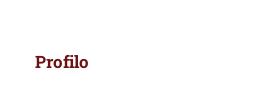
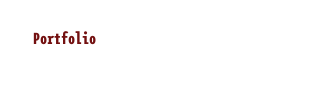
[35,54,89,69] Profilo -> [33,31,96,45] Portfolio

